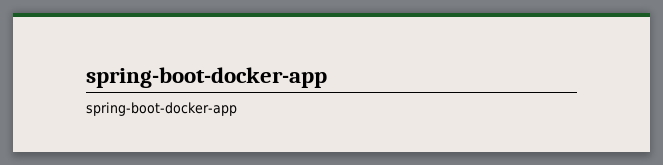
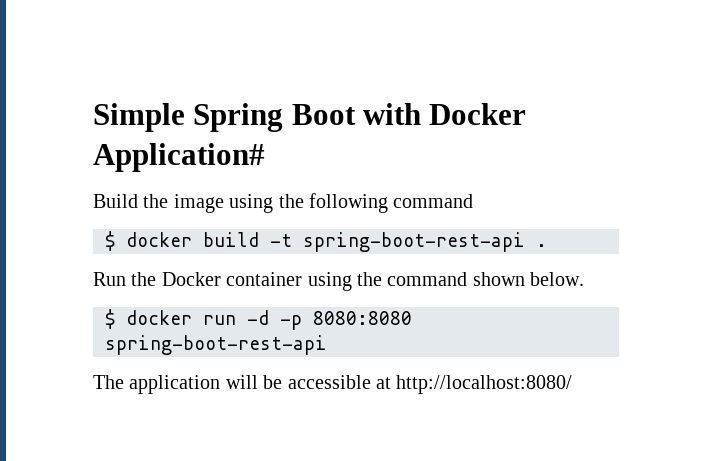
[86,67,327,88] [86,102,237,116] spring-boot-docker-app // spring-boot-docker-app -> [93,103,527,132] [93,143,265,172] [93,193,474,213] [105,231,547,252] [93,272,585,291] [105,309,412,330] [105,335,327,355] [93,375,573,394] Simple Spring Boot with Docker Application# // Build the image using the following command // $ docker build -t spring-boot-rest-api . // Run the Docker container using the command shown below. // $ docker run -d -p 8080:8080 spring-boot-rest-api // The application will be accessible at http://localhost:8080/

